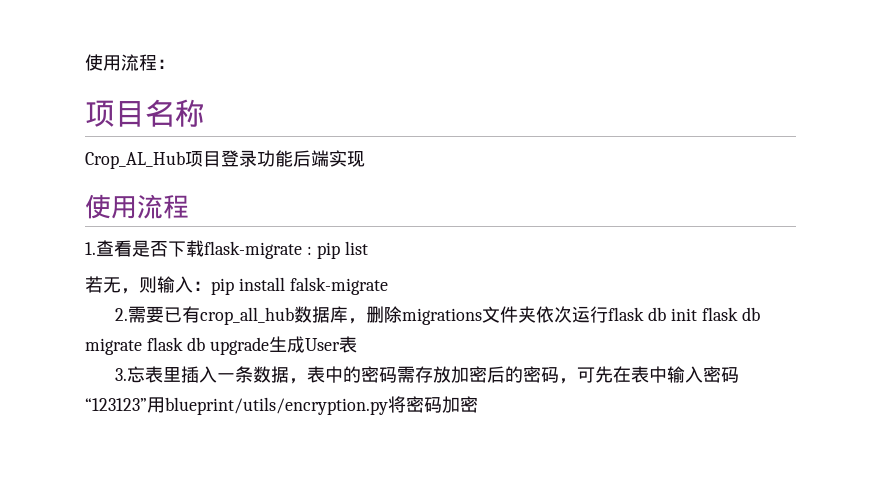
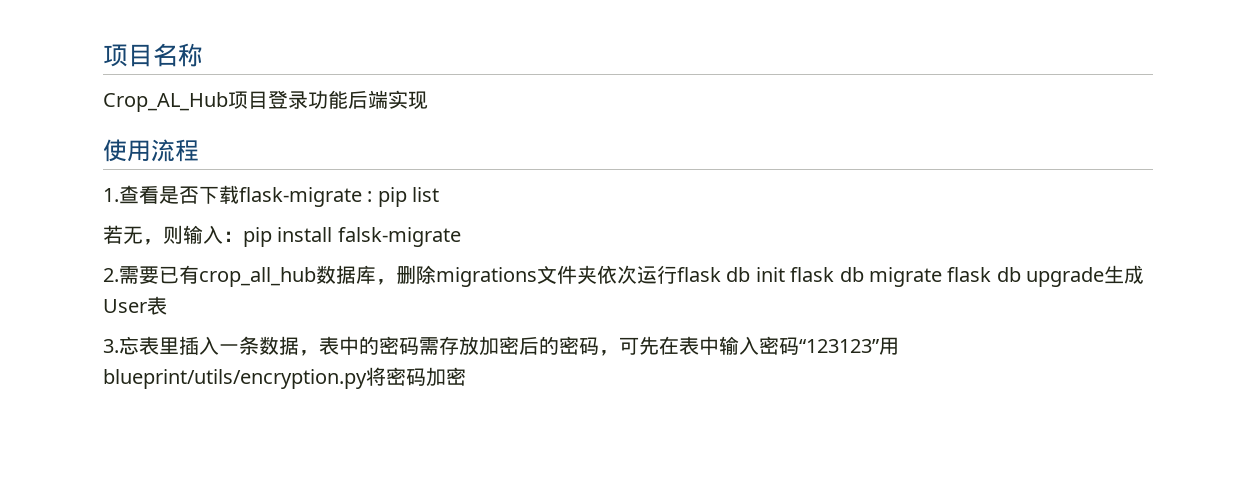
[85,54,175,71] 使用流程： // -> (103, 55) none

